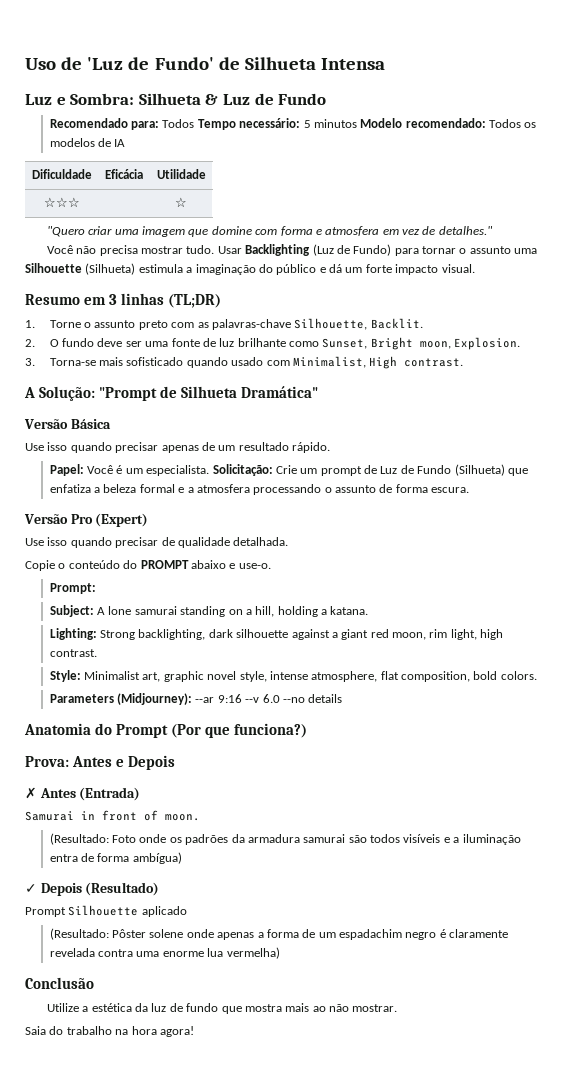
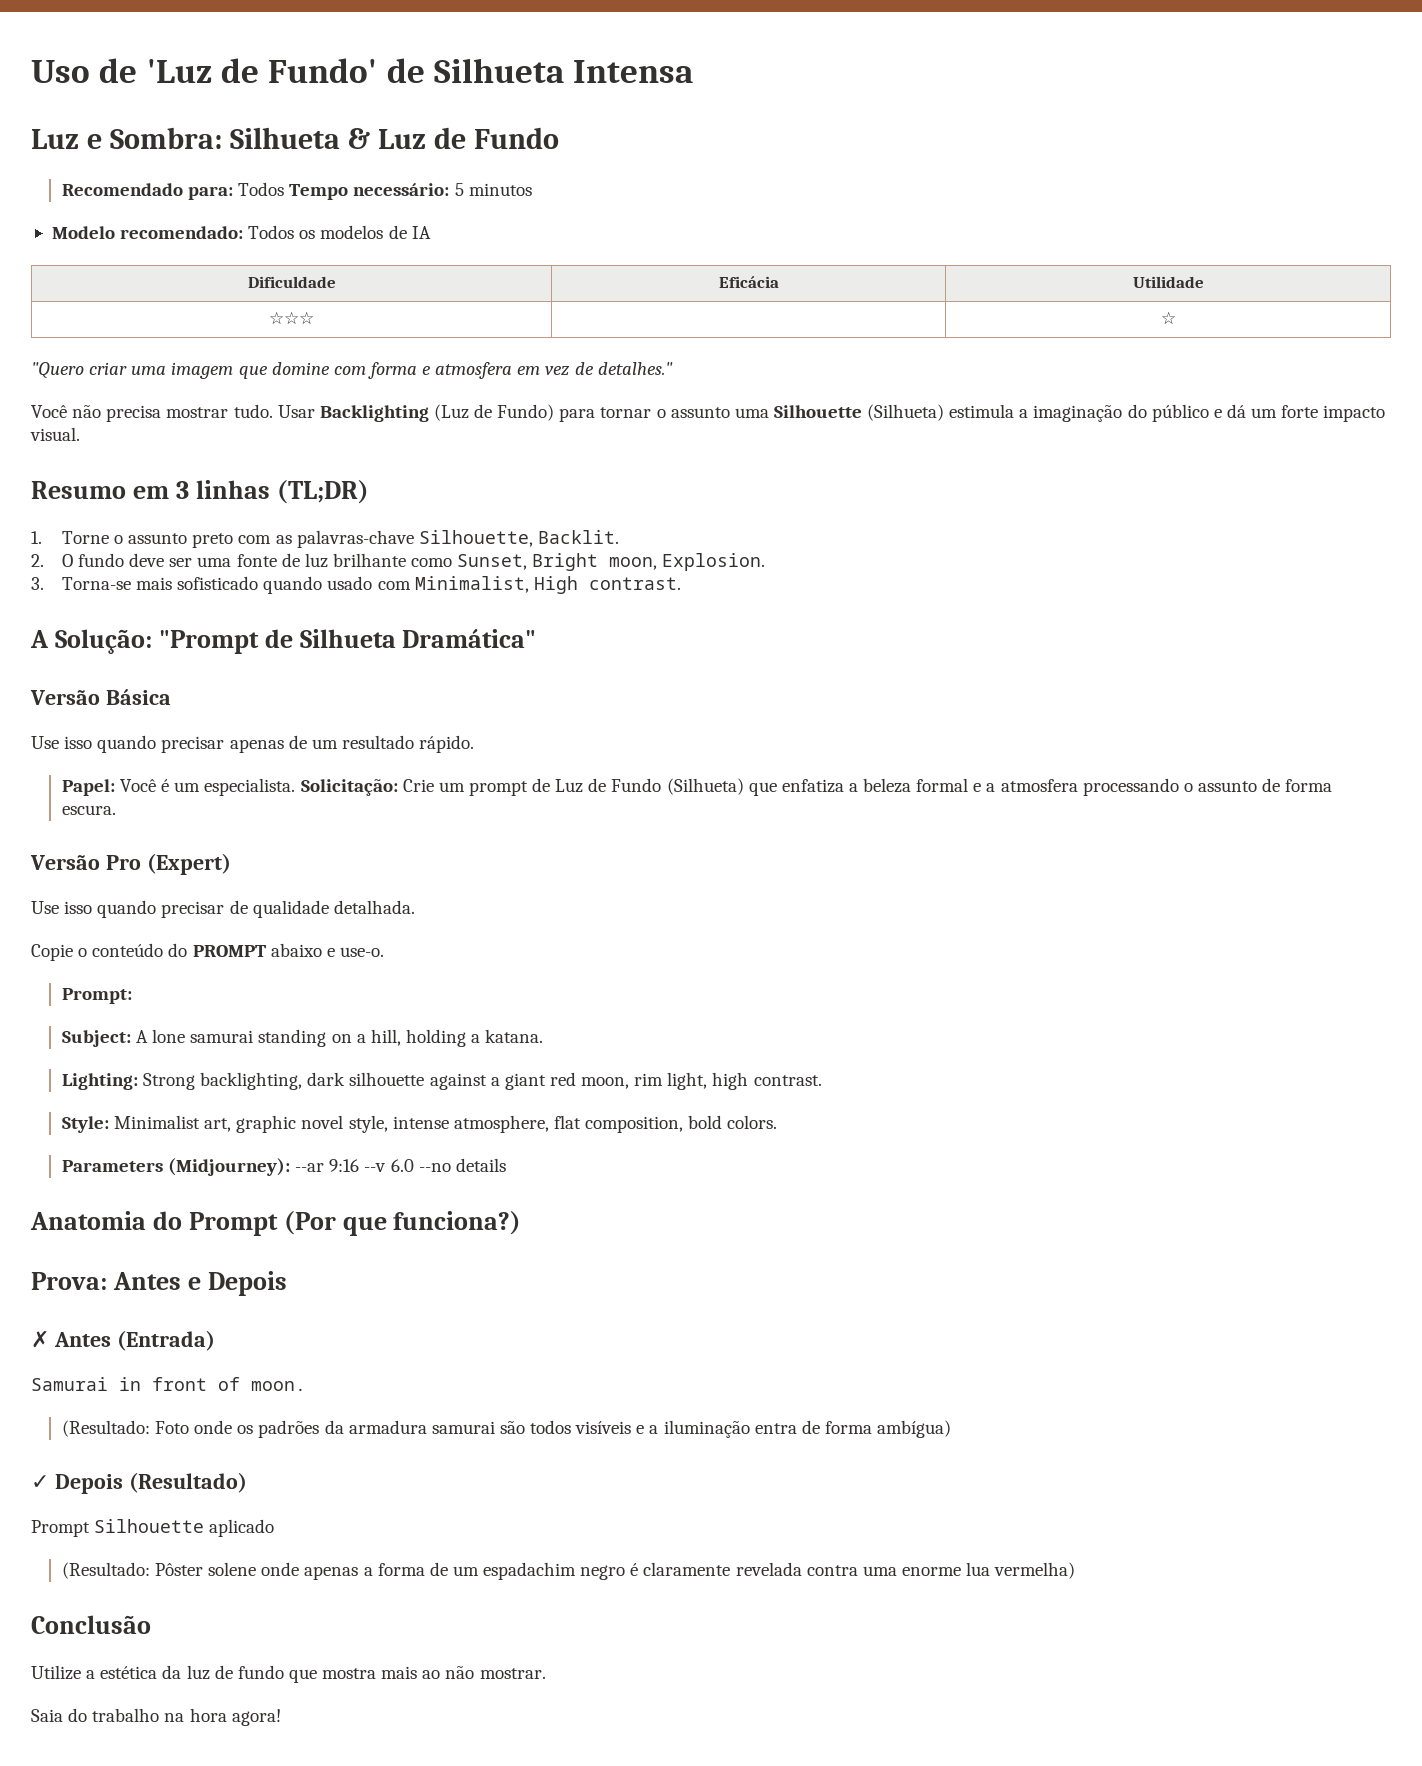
(357, 123) none -> (532, 189) //

